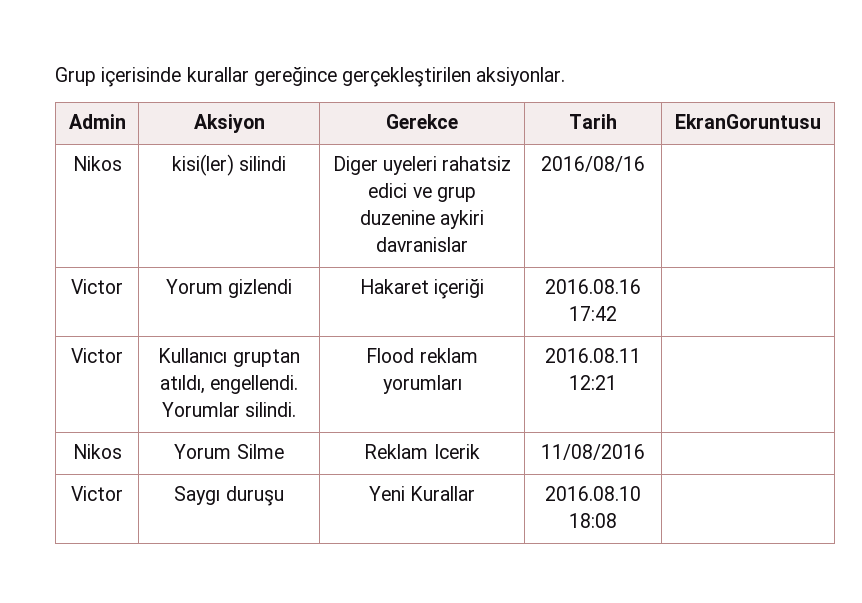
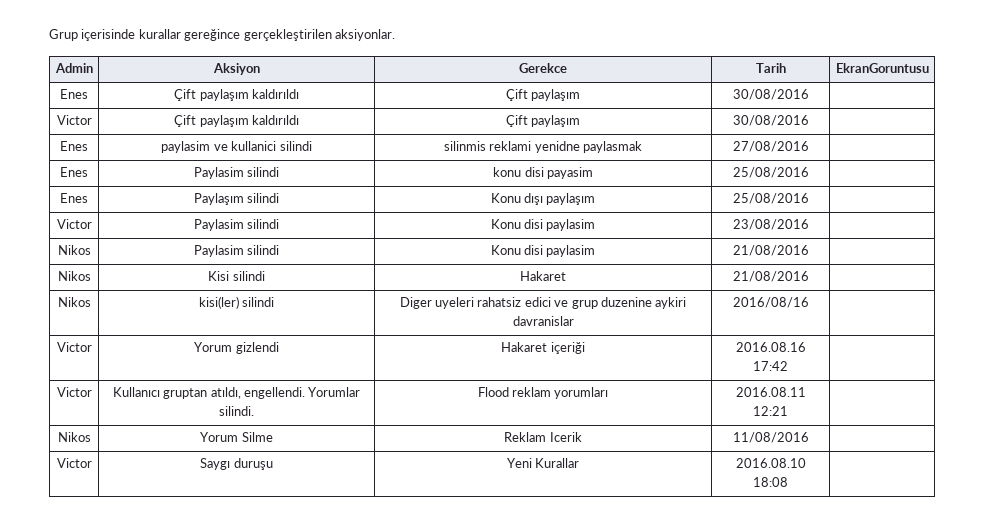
(821, 121) none -> [60,89,88,99] [174,89,299,101] [505,89,581,101] [732,89,809,100] [56,115,92,125] [174,115,299,127] [505,115,581,127] [732,115,809,126] [60,141,88,151] [161,141,312,153] [443,141,643,153] [732,141,809,152] [60,167,88,177] [193,167,280,179] [493,167,593,179] [732,167,809,178] [60,193,88,203] [193,193,280,205] [490,193,596,205] [732,193,809,204] [56,219,92,229] [193,219,280,231] [490,219,596,231] [732,219,809,230] [57,245,91,255] [193,245,280,257] [490,245,596,257] [732,245,809,256] [57,271,91,281] [208,271,265,281] [520,271,566,281] [732,271,809,282] // Enes | Çift paylaşım kaldırıldı | Çift paylaşım | 30/08/2016 | // Victor | Çift paylaşım kaldırıldı | Çift paylaşım | 30/08/2016 | // Enes | paylasim ve kullanici silindi | silinmis reklami yenidne paylasmak | 27/08/2016 | // Enes | Paylasim silindi | konu disi payasim | 25/08/2016 | // Enes | Paylaşım silindi | Konu dışı paylaşım | 25/08/2016 | // Victor | Paylasim silindi | Konu disi paylasim | 23/08/2016 | // Nikos | Paylasim silindi | Konu disi paylasim | 21/08/2016 | // Nikos | Kisi silindi | Hakaret | 21/08/2016 |

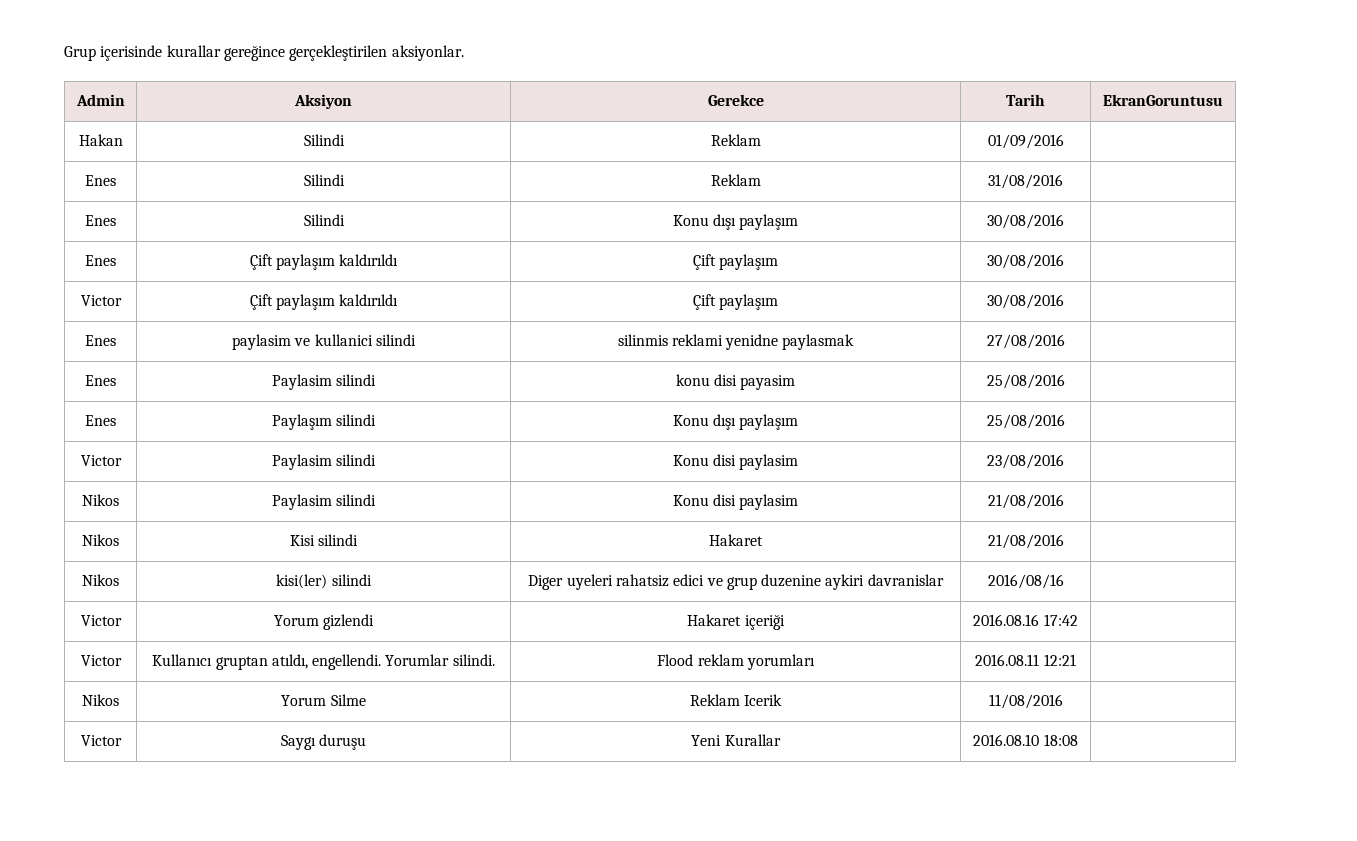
(929, 68) none -> [78,134,123,146] [303,134,345,146] [710,134,761,146] [987,134,1064,149] [85,175,116,186] [303,174,345,186] [710,174,761,186] [988,174,1063,189] [85,215,116,226] [303,214,345,226] [672,214,799,230] [987,214,1064,229] // Hakan | Silindi | Reklam | 01/09/2016 | // Enes | Silindi | Reklam | 31/08/2016 | // Enes | Silindi | Konu dışı paylaşım | 30/08/2016 |

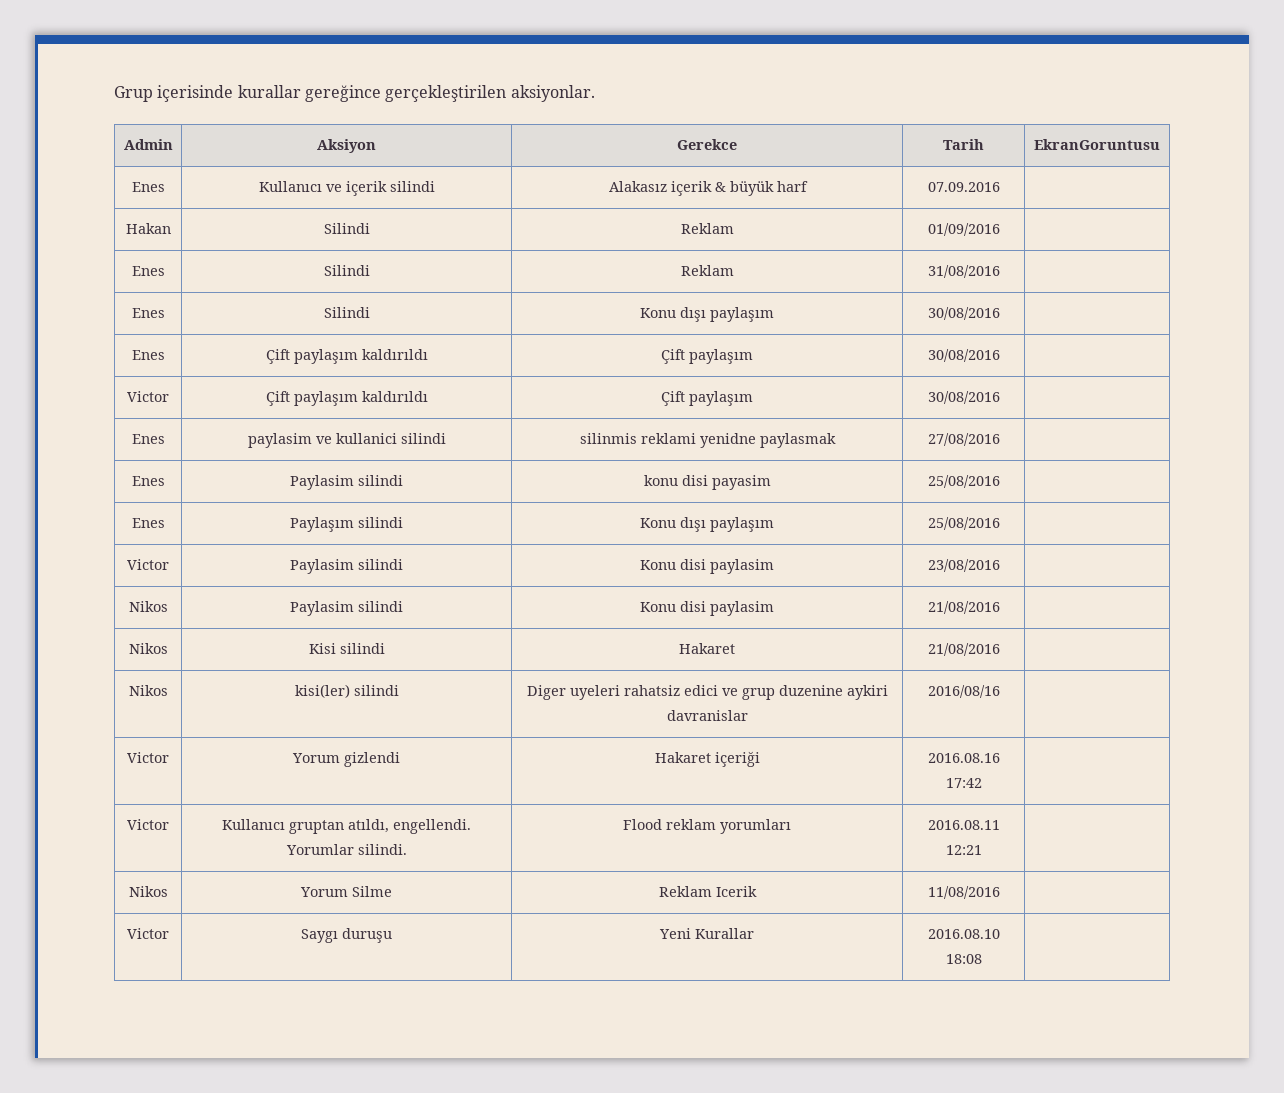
(1223, 100) none -> [131,182,165,192] [258,181,435,196] [608,181,808,196] [927,182,1000,192] // Enes | Kullanıcı ve içerik silindi | Alakasız içerik & büyük harf | 07.09.2016 |

